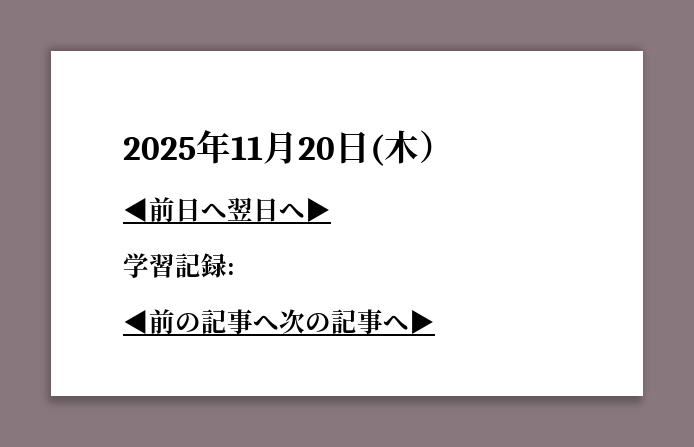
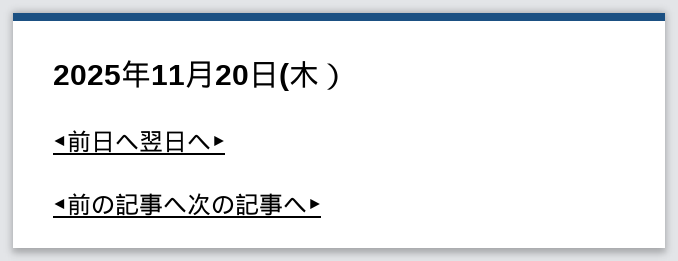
[123,253,234,278] // 学習記録: -> (225, 142) none

